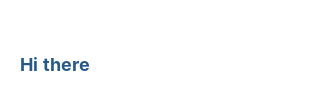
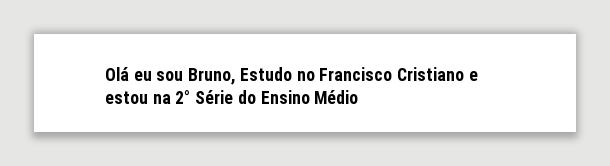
[20,57,90,71] Hi there -> [105,67,478,85] [105,90,359,104] Olá eu sou Bruno, Estudo no Francisco Cristiano e estou na 2° Série do Ensino Médio

